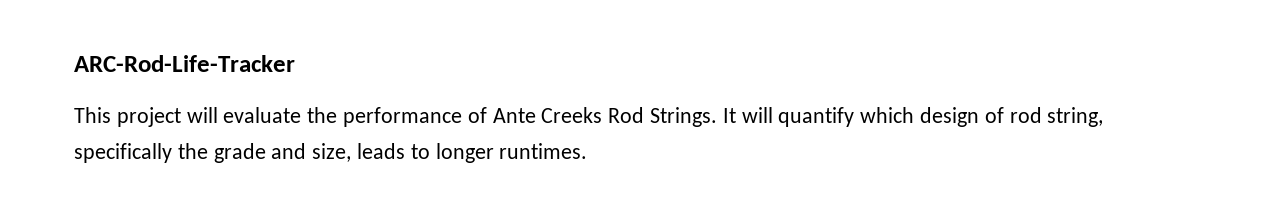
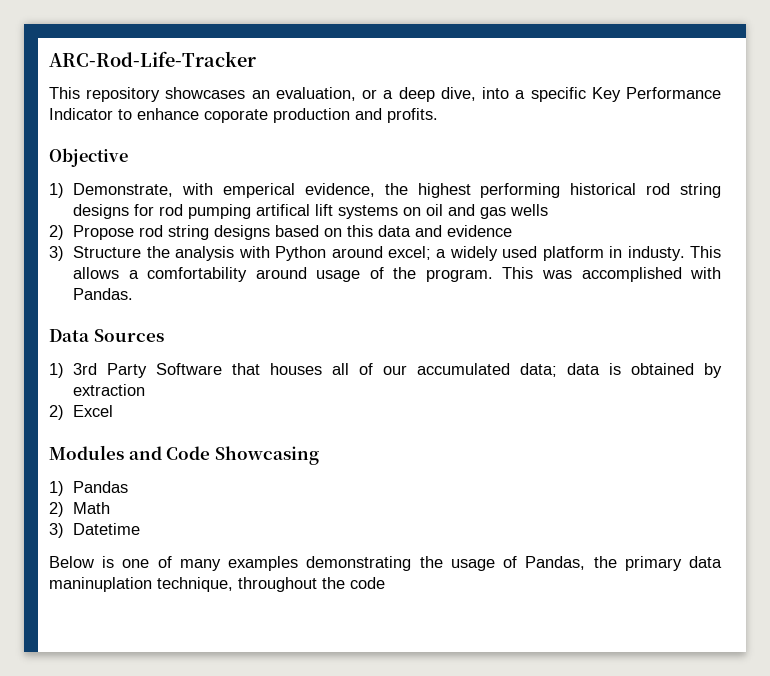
[116,107,1104,127] [74,143,588,163] project will evaluate the performance of Ante Creeks Rod Strings. It will quantify which design of rod string, specifically the grade and size, leads to longer runtimes. -> [86,87,721,102] [49,108,438,123] [49,148,128,167] [49,183,721,198] [73,204,549,219] [49,225,513,240] [49,246,721,261] [73,267,722,282] [73,288,134,300] [49,329,164,342] [49,363,723,378] [73,384,146,396] [49,405,114,420] [49,445,319,465] [49,481,129,496] [49,502,111,517] [49,523,141,538] [49,556,723,571] [49,577,385,592] repository showcases an evaluation, or a deep dive, into a specific Key Performance Indicator to enhance coporate production and profits. // Objective // 1) Demonstrate, with emperical evidence, the highest performing historical rod string designs for rod pumping artifical lift systems on oil and gas wells // 2) Propose rod string designs based on this data and evidence // 3) Structure the analysis with Python around excel; a widely used platform in industy. This allows a comfortability around usage of the program. This was accomplished with Pandas. // Data Sources // 1) 3rd Party Software that houses all of our accumulated data; data is obtained by extraction // 2) Excel // Modules and Code Showcasing // 1) Pandas // 2) Math // 3) Datetime // Below is one of many examples demonstrating the usage of Pandas, the primary data maninuplation technique, throughout the code

